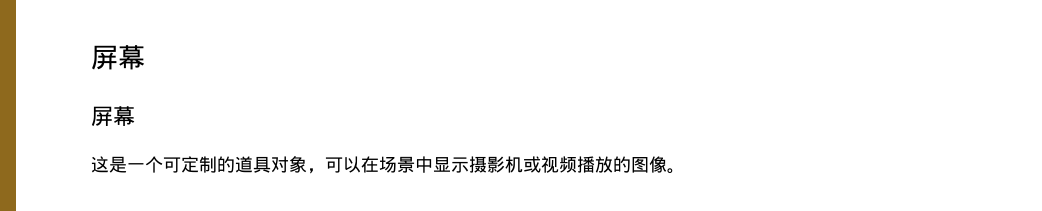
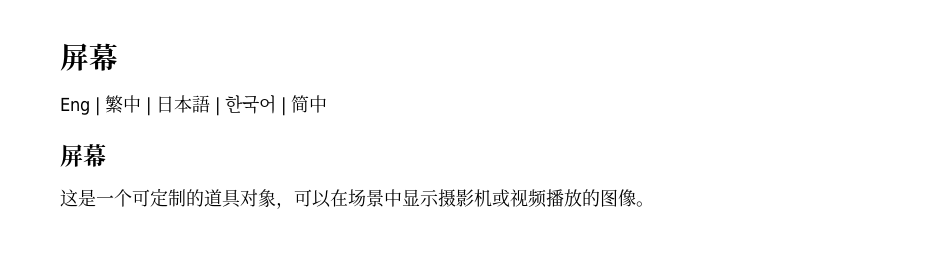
[91,45,145,70] 屏幕 -> [60,43,118,71] [60,95,327,116] 屏幕 // Eng | 繁中 | 日本語 | 한국어 | 简中

